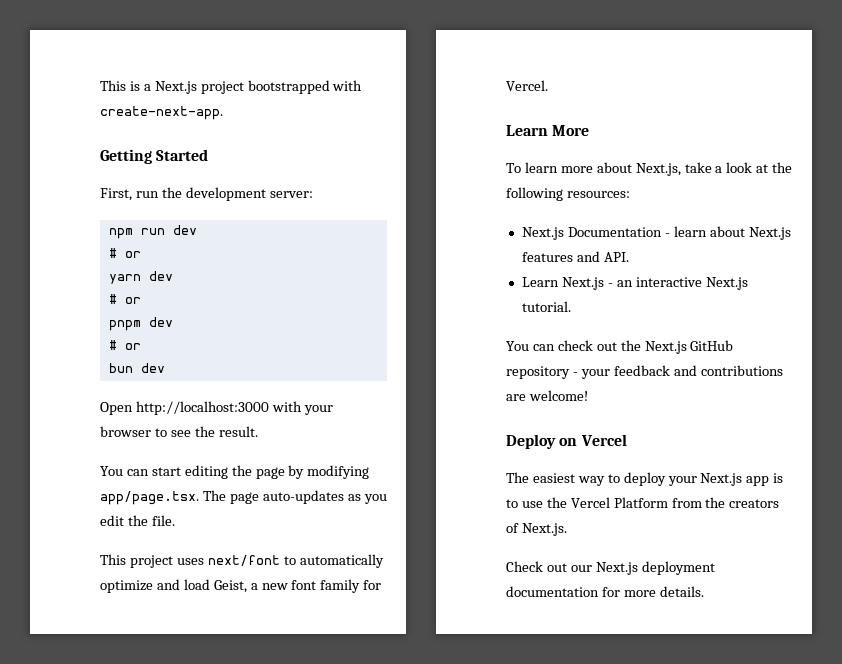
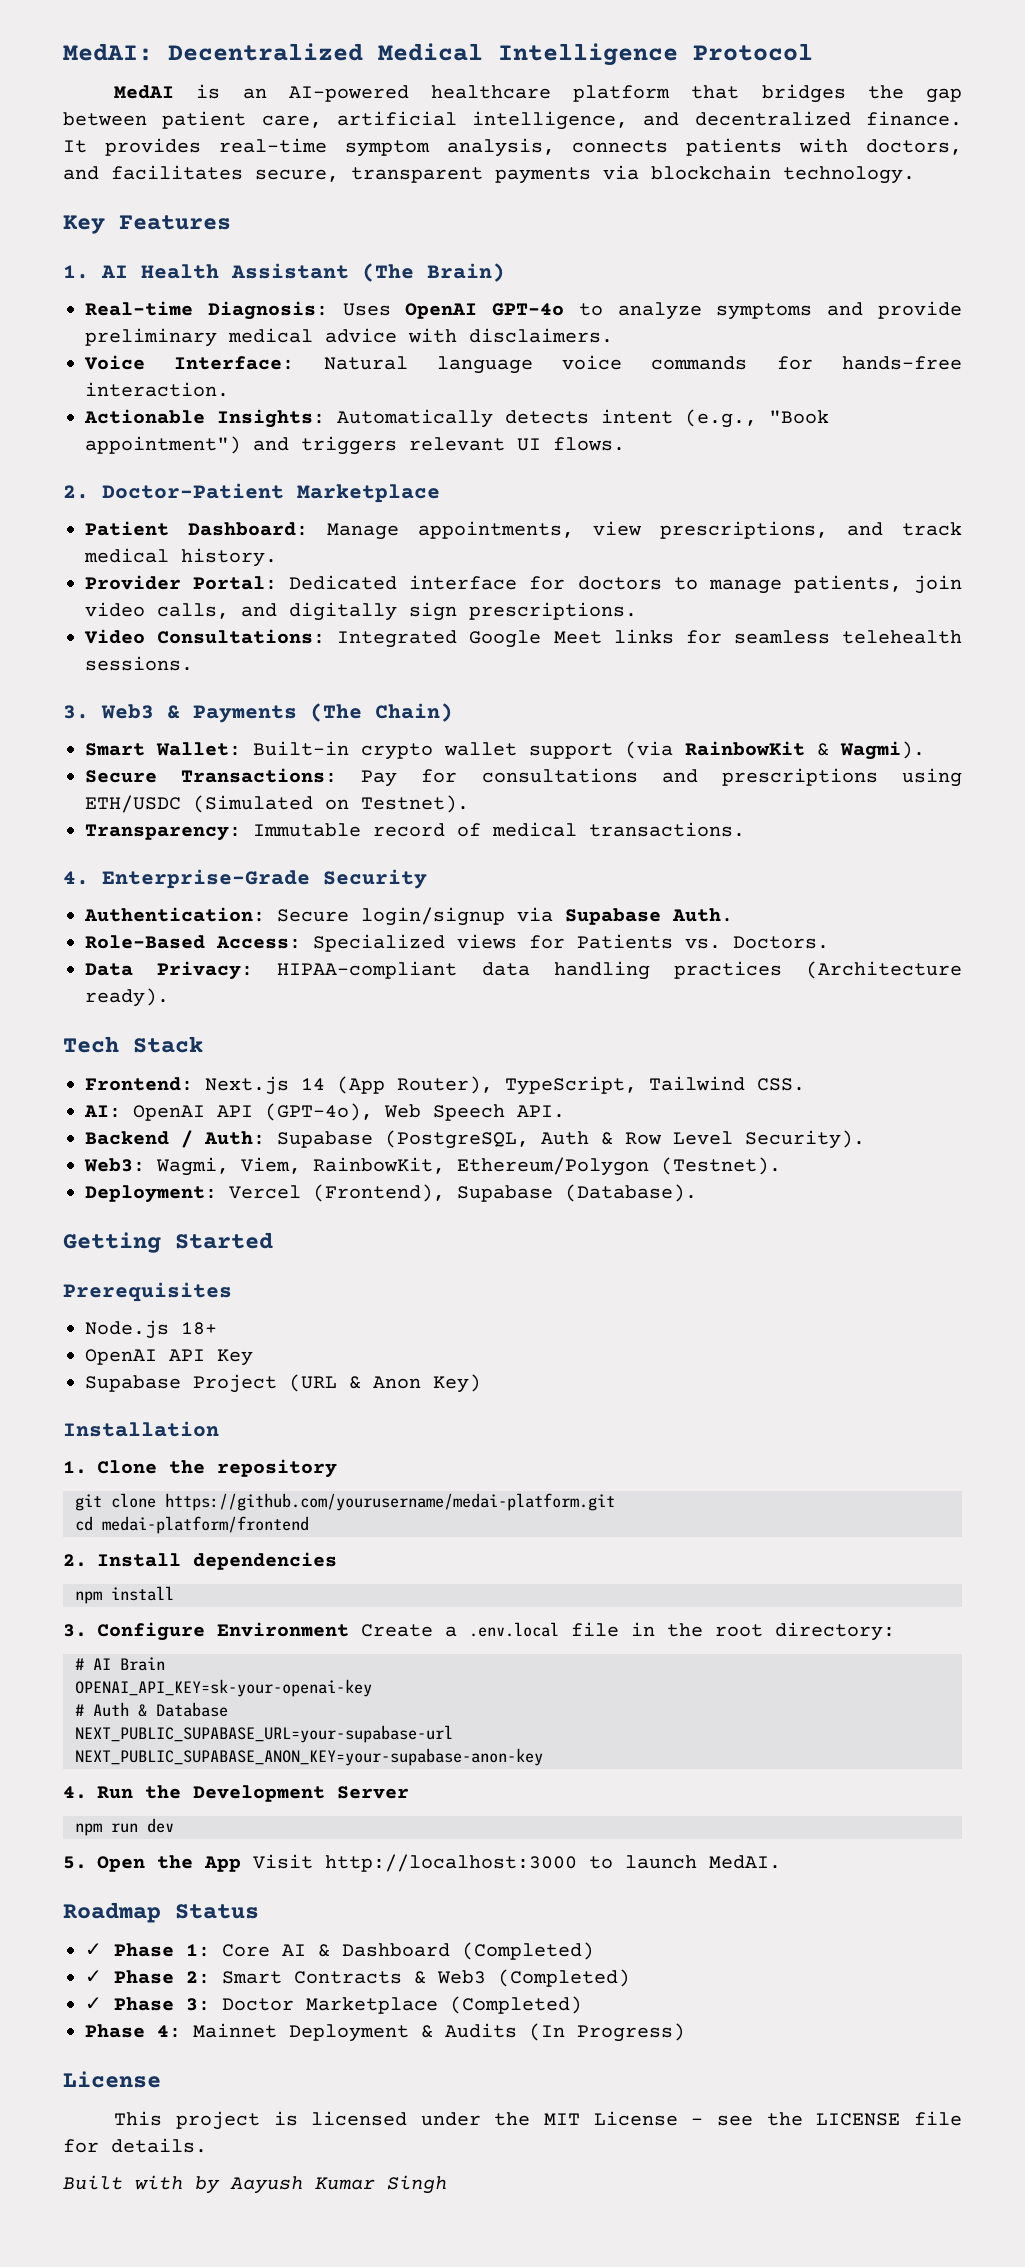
[100,80,363,94] [100,106,223,120] [100,149,209,164] [100,187,313,201] [108,225,197,239] [108,248,141,258] [108,271,173,284] [108,294,141,304] [108,317,173,331] [108,340,141,350] [108,363,165,373] [100,401,333,415] [100,426,258,437] [100,465,370,479] [100,490,387,505] [100,515,175,526] [100,554,384,568] [100,579,382,593] [506,80,548,91] [506,125,590,136] [506,162,793,176] [506,187,630,201] [521,226,791,240] [521,251,629,262] [521,277,748,290] [521,301,571,312] [506,340,734,354] [506,365,783,379] [506,390,588,401] [506,434,627,449] [506,472,784,486] [506,497,780,508] [506,523,567,536] [506,561,715,575] [506,586,704,597] This is a Next.js project bootstrapped with create-next-app. // Getting Started // First, run the development server: // npm run dev // # or // yarn dev // # or // pnpm dev // # or // bun dev // Open http://localhost:3000 with your browser to see the result. // You can start editing the page by modifying app/page.tsx. The page auto-updates as you edit the file. // This project uses next/font to automatically optimize and load Geist, a new font family for Vercel. // Learn More // To learn more about Next.js, take a look at the following resources: // Next.js Documentation - learn about Next.js features and API. // Learn Next.js - an interactive Next.js tutorial. // You can check out the Next.js GitHub repository - your feedback and contributions are welcome! // Deploy on Vercel // The easiest way to deploy your Next.js app is to use the Vercel Platform from the creators of Next.js. // Check out our Next.js deployment documentation for more details. -> [63,43,813,66] [114,84,962,103] [63,111,963,130] [63,138,962,157] [63,165,915,184] [63,215,231,234] [63,263,505,282] [85,301,963,320] [85,328,613,347] [84,355,963,374] [85,382,229,397] [84,409,829,428] [85,436,625,455] [63,483,440,503] [85,521,962,540] [84,548,277,567] [85,575,962,594] [85,602,637,621] [84,629,962,648] [85,656,193,671] [63,703,453,723] [85,741,925,760] [85,768,962,787] [85,795,469,813] [85,822,745,841] [63,869,427,889] [84,907,733,926] [85,934,829,952] [85,961,962,980] [85,988,169,1007] [63,1036,203,1053] [85,1076,805,1095] [84,1103,565,1121] [85,1130,865,1149] [84,1157,781,1176] [85,1184,697,1203] [63,1232,273,1253] [63,1282,232,1302] [85,1320,217,1339] [85,1349,253,1366] [85,1374,481,1393] [63,1421,219,1437] [63,1459,337,1478] [75,1493,615,1511] [75,1516,309,1534] [63,1552,337,1570] [75,1586,174,1604] [63,1622,895,1641] [75,1657,165,1671] [75,1679,372,1697] [75,1702,228,1717] [75,1725,453,1743] [75,1748,543,1766] [63,1785,409,1802] [75,1818,174,1836] [63,1854,781,1872] [63,1902,259,1923] [85,1942,594,1960] [85,1969,630,1987] [85,1996,582,2014] [85,2023,685,2042] [63,2071,161,2088] [114,2111,963,2130] [63,2138,207,2153] [63,2175,447,2194] MedAI: Decentralized Medical Intelligence Protocol // MedAI is an AI-powered healthcare platform that bridges the gap between patient care, artificial intelligence, and decentralized finance. It provides real-time symptom analysis, connects patients with doctors, and facilitates secure, transparent payments via blockchain technology. // Key Features // 1. AI Health Assistant (The Brain) // Real-time Diagnosis: Uses OpenAI GPT-4o to analyze symptoms and provide preliminary medical advice with disclaimers. // Voice Interface: Natural language voice commands for hands-free interaction. // Actionable Insights: Automatically detects intent (e.g., "Book appointment") and triggers relevant UI flows. // 2. Doctor-Patient Marketplace // Patient Dashboard: Manage appointments, view prescriptions, and track medical history. // Provider Portal: Dedicated interface for doctors to manage patients, join video calls, and digitally sign prescriptions. // Video Consultations: Integrated Google Meet links for seamless telehealth sessions. // 3. Web3 & Payments (The Chain) // Smart Wallet: Built-in crypto wallet support (via RainbowKit & Wagmi). // Secure Transactions: Pay for consultations and prescriptions using ETH/USDC (Simulated on Testnet). // Transparency: Immutable record of medical transactions. // 4. Enterprise-Grade Security // Authentication: Secure login/signup via Supabase Auth. // Role-Based Access: Specialized views for Patients vs. Doctors. // Data Privacy: HIPAA-compliant data handling practices (Architecture ready). // Tech Stack // Frontend: Next.js 14 (App Router), TypeScript, Tailwind CSS. // AI: OpenAI API (GPT-4o), Web Speech API. // Backend / Auth: Supabase (PostgreSQL, Auth & Row Level Security). // Web3: Wagmi, Viem, RainbowKit, Ethereum/Polygon (Testnet). // Deployment: Vercel (Frontend), Supabase (Database). // Getting Started // Prerequisites // Node.js 18+ // OpenAI API Key // Supabase Project (URL & Anon Key) // Installation // 1. Clone the repository // git clone https://github.com/yourusername/medai-platform.git // cd medai-platform/frontend // 2. Install dependencies // npm install // 3. Configure Environment Create a .env.local file in the root directory: // # AI Brain // OPENAI_API_KEY=sk-your-openai-key // # Auth & Database // NEXT_PUBLIC_SUPABASE_URL=your-supabase-url // NEXT_PUBLIC_SUPABASE_ANON_KEY=your-supabase-anon-key // 4. Run the Development Server // npm run dev // 5. Open the App Visit http://localhost:3000 to launch MedAI. // Roadmap Status // ✓ Phase 1: Core AI & Dashboard (Completed) // ✓ Phase 2: Smart Contracts & Web3 (Completed) // ✓ Phase 3: Doctor Marketplace (Completed) // Phase 4: Mainnet Deployment & Audits (In Progress) // License // This project is licensed under the MIT License - see the LICENSE file for details. // Built with by Aayush Kumar Singh

